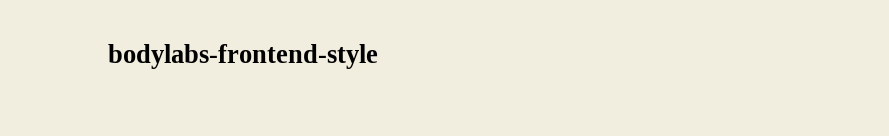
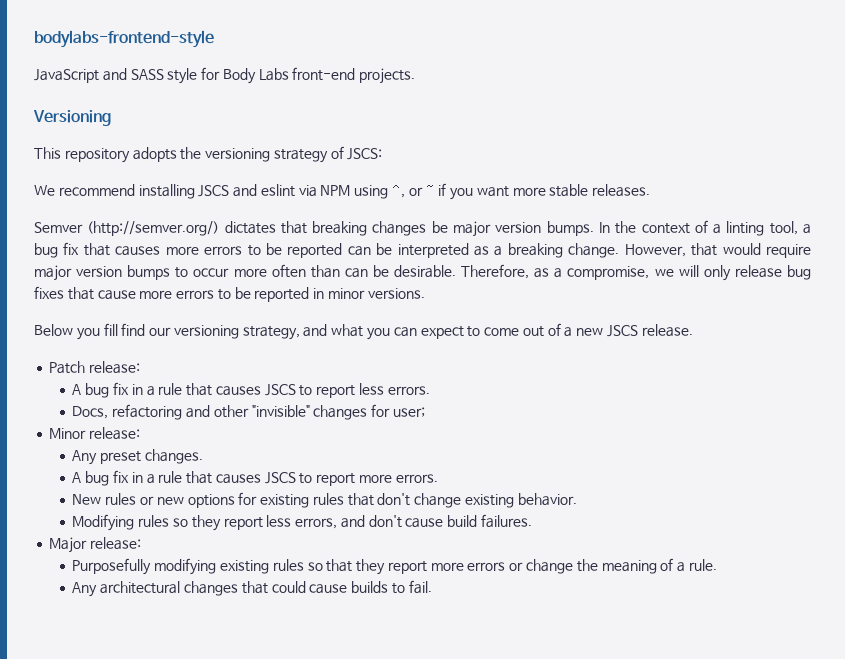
(378, 56) none -> [34,67,416,84] [33,110,111,126] [34,146,383,163] [34,183,651,200] [34,220,811,237] [34,242,812,258] [34,264,811,281] [34,286,425,302] [34,323,693,340] [49,361,141,374] [72,382,430,398] [72,404,425,420] [49,427,141,440] [72,449,203,465] [72,470,438,486] [72,492,577,508] [72,514,532,531] [49,537,142,553] [72,558,717,575] [72,580,432,597] // JavaScript and SASS style for Body Labs front-end projects. // Versioning // This repository adopts the versioning strategy of JSCS: // We recommend installing JSCS and eslint via NPM using ^, or ~ if you want more stable releases. // Semver (http://semver.org/) dictates that breaking changes be major version bumps. In the context of a linting tool, a bug fix that causes more errors to be reported can be interpreted as a breaking change. However, that would require major version bumps to occur more often than can be desirable. Therefore, as a compromise, we will only release bug fixes that cause more errors to be reported in minor versions. // Below you fill find our versioning strategy, and what you can expect to come out of a new JSCS release. // Patch release: // A bug fix in a rule that causes JSCS to report less errors. // Docs, refactoring and other "invisible" changes for user; // Minor release: // Any preset changes. // A bug fix in a rule that causes JSCS to report more errors. // New rules or new options for existing rules that don't change existing behavior. // Modifying rules so they report less errors, and don't cause build failures. // Major release: // Purposefully modifying existing rules so that they report more errors or change the meaning of a rule. // Any architectural changes that could cause builds to fail.

